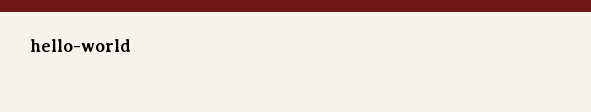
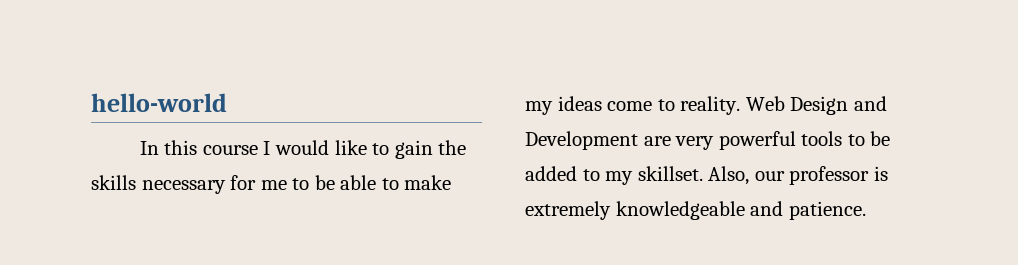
(131, 45) none -> [139,140,467,159] [91,175,452,194] [525,96,887,115] [525,131,891,150] [525,166,888,185] [525,201,866,220] // In this course I would like to gain the skills necessary for me to be able to make my ideas come to reality. Web Design and Development are very powerful tools to be added to my skillset. Also, our professor is extremely knowledgeable and patience.

